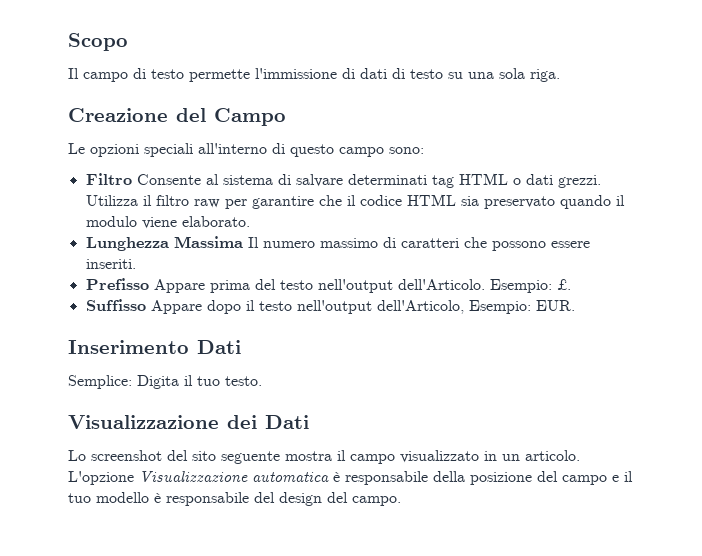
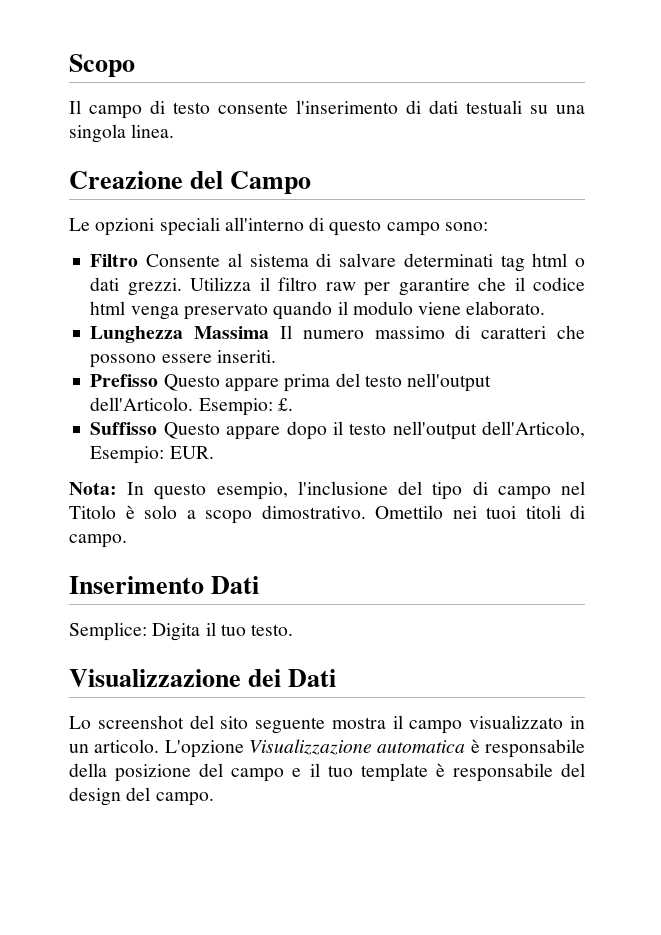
[189,68,560,82] permette l'immissione di dati di testo su una sola riga. -> [218,100,585,114] [69,124,175,143] consente l'inserimento di dati testuali su una singola linea.
[458,173,508,185] HTML -> [532,253,568,267] html
[406,194,479,206] HTML sia -> [90,301,179,320] html venga
[153,279,205,293] Appare -> [163,374,279,392] Questo appare
[150,300,202,314] Appare -> [163,422,281,440] Questo appare
(575, 305) none -> [69,481,585,500] [69,505,585,524] [69,534,127,548] // Nota: In questo esempio, l'inclusione del tipo di campo nel Titolo è solo a scopo dimostrativo. Omettilo nei tuoi titoli di campo.
[96,492,149,503] modello -> [360,763,428,782] template

